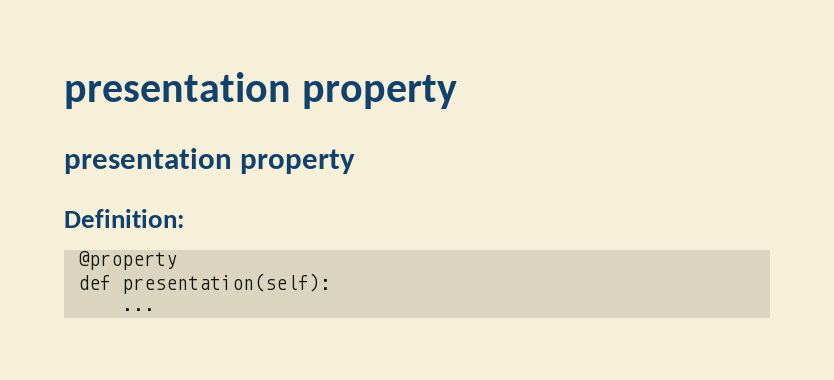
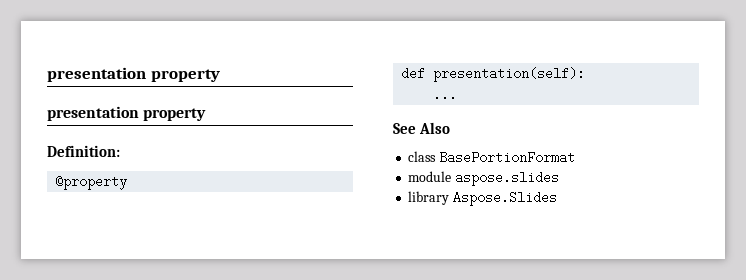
(155, 309) none -> [393,122,450,134] [408,151,576,164] [408,171,560,186] [408,191,558,206] // See Also // class BasePortionFormat // module aspose.slides // library Aspose.Slides

